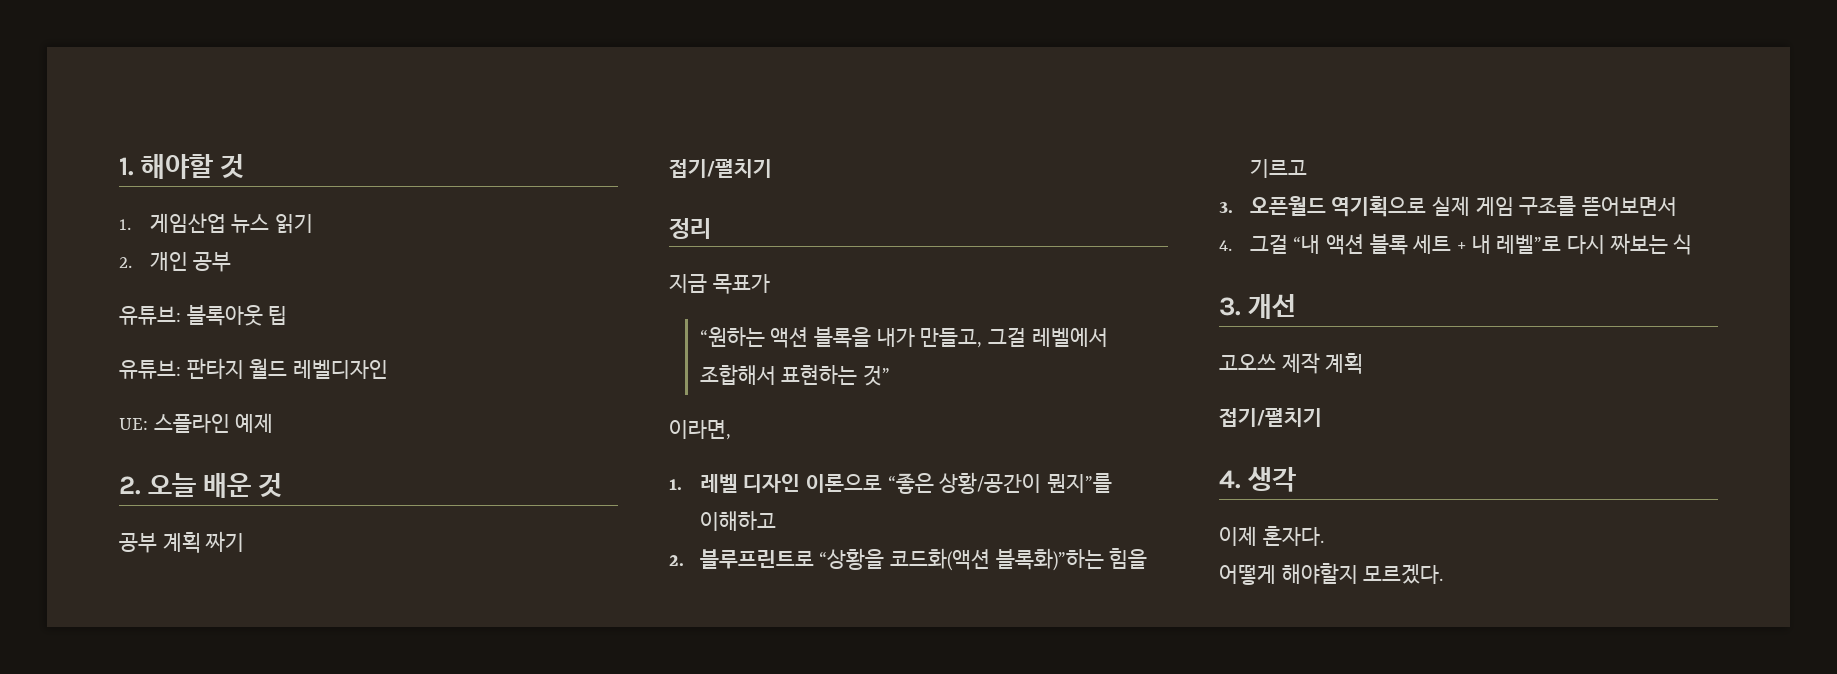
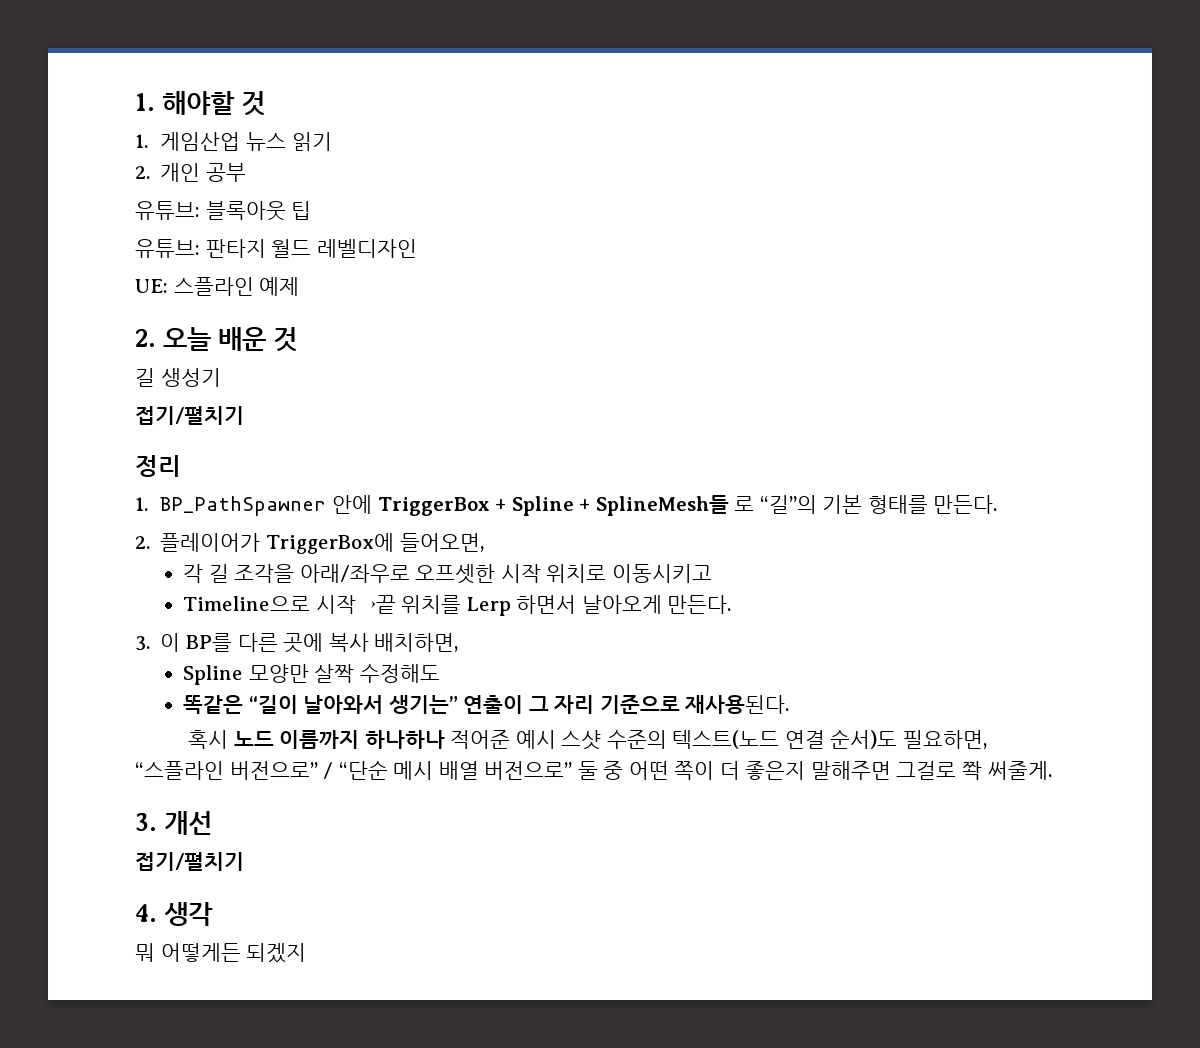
[119,531,245,553] 공부 계획 짜기 -> [135,368,221,387] 길 생성기
[669,274,770,294] [699,326,1108,348] [699,364,891,386] [669,420,731,440] [669,472,1113,494] [699,511,776,531] [669,548,1148,571] [1249,159,1307,178] [1219,196,1678,217] [1219,233,1693,255] 지금 목표가 // “원하는 액션 블록을 내가 만들고, 그걸 레벨에서 조합해서 표현하는 것” // 이라면, // 1. 레벨 디자인 이론으로 “좋은 상황/공간이 뭔지”를 이해하고 // 2. 블루프린트로 “상황을 코드화(액션 블록화)”하는 힘을 기르고 // 3. 오픈월드 역기획으로 실제 게임 구조를 뜯어보면서 // 4. 그걸 “내 액션 블록 세트 + 내 레벨”로 다시 짜보는 식 -> [135,495,998,516] [135,533,484,554] [183,564,712,584] [183,595,732,616] [135,633,459,653] [183,664,440,685] [183,695,790,714] [188,729,987,750] [135,760,1052,780] 1. BP_PathSpawner 안에 TriggerBox + Spline + SplineMesh들 로 “길”의 기본 형태를 만든다. // 2. 플레이어가 TriggerBox에 들어오면, // 각 길 조각을 아래/좌우로 오프셋한 시작 위치로 이동시키고 // Timeline으로 시작→끝 위치를 Lerp 하면서 날아오게 만든다. // 3. 이 BP를 다른 곳에 복사 배치하면, // Spline 모양만 살짝 수정해도 // 똑같은 “길이 날아와서 생기는” 연출이 그 자리 기준으로 재사용된다. // 혹시 노드 이름까지 하나하나 적어준 예시 스샷 수준의 텍스트(노드 연결 순서)도 필요하면, “스플라인 버전으로” / “단순 메시 배열 버전으로” 둘 중 어떤 쪽이 더 좋은지 말해주면 그걸로 쫙 써줄게.
[1219,353,1364,374] // 고오쓰 제작 계획 -> (213, 823) none
[1219,526,1324,546] [1219,563,1444,585] 이제 혼자다. // 어떻게 해야할지 모르겠다. -> [135,943,307,963] 뭐 어떻게든 되겠지

